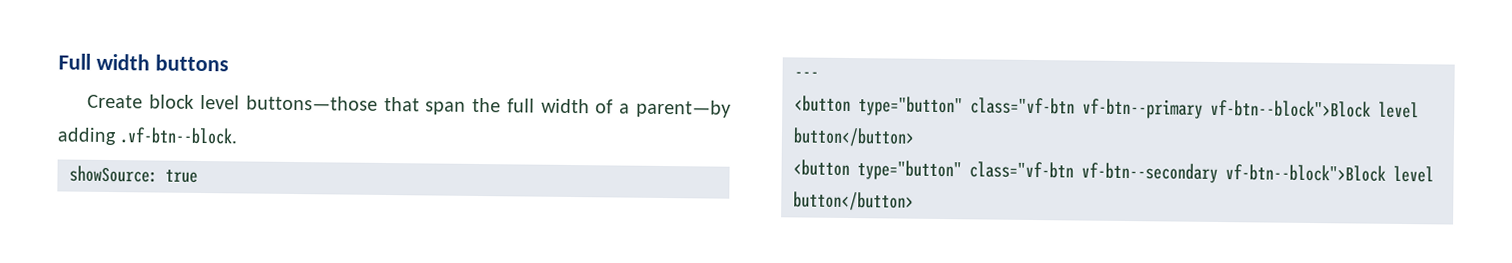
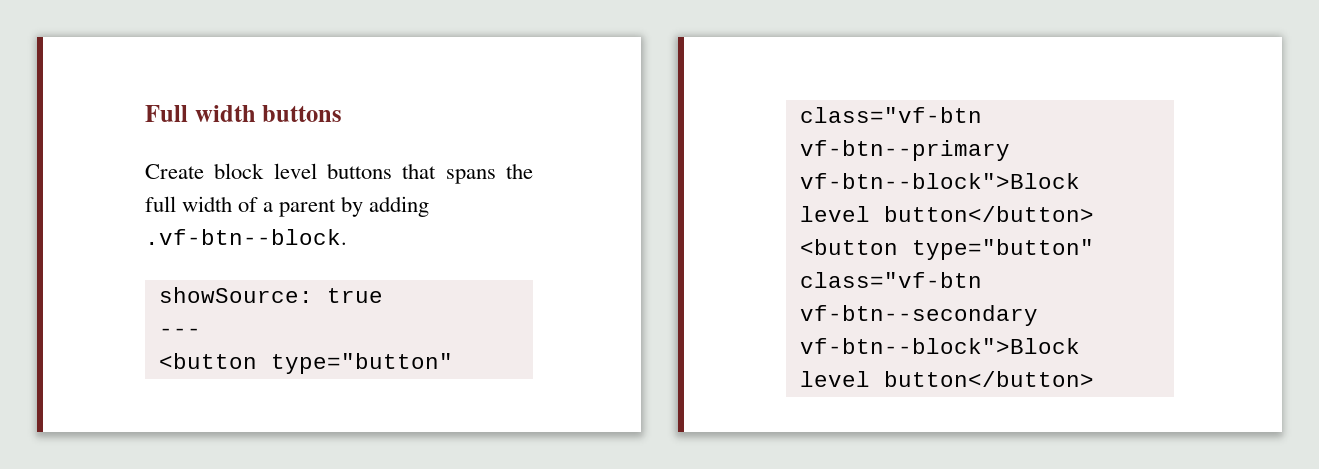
[245,95,467,115] buttons—those that span -> [327,163,496,184] buttons that spans
[636,99,732,118] parent—by -> [279,196,364,217] parent by

